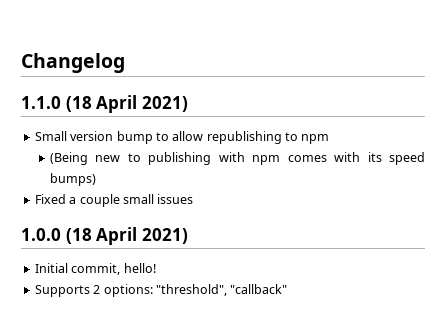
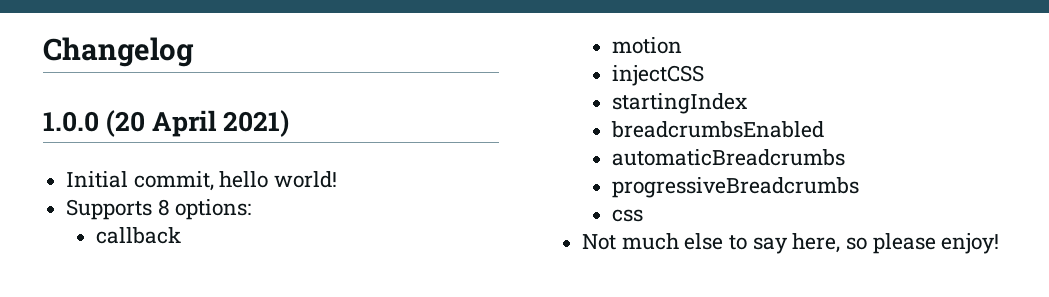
[21,95,188,113] [34,131,330,144] [49,152,425,165] [49,173,96,186] [34,194,194,207] // 1.1.0 (18 April 2021) // Small version bump to allow republishing to npm // (Being new to publishing with npm comes with its speed bumps) // Fixed a couple small issues -> (194, 52) none
[65,228,92,244] (18 -> [106,110,146,137] (20
[123,263,156,273] hello! -> [219,171,338,188] hello world!
[93,285,101,294] 2 -> [157,199,170,216] 8
[155,284,288,296] "threshold", "callback" -> [96,227,182,244] [612,37,683,54] [612,65,705,86] [612,93,748,114] [611,121,825,138] [612,149,846,166] [612,177,860,198] [612,209,644,222] [582,233,1000,254] // callback // motion // injectCSS // startingIndex // breadcrumbsEnabled // automaticBreadcrumbs // progressiveBreadcrumbs // css // Not much else to say here, so please enjoy!

